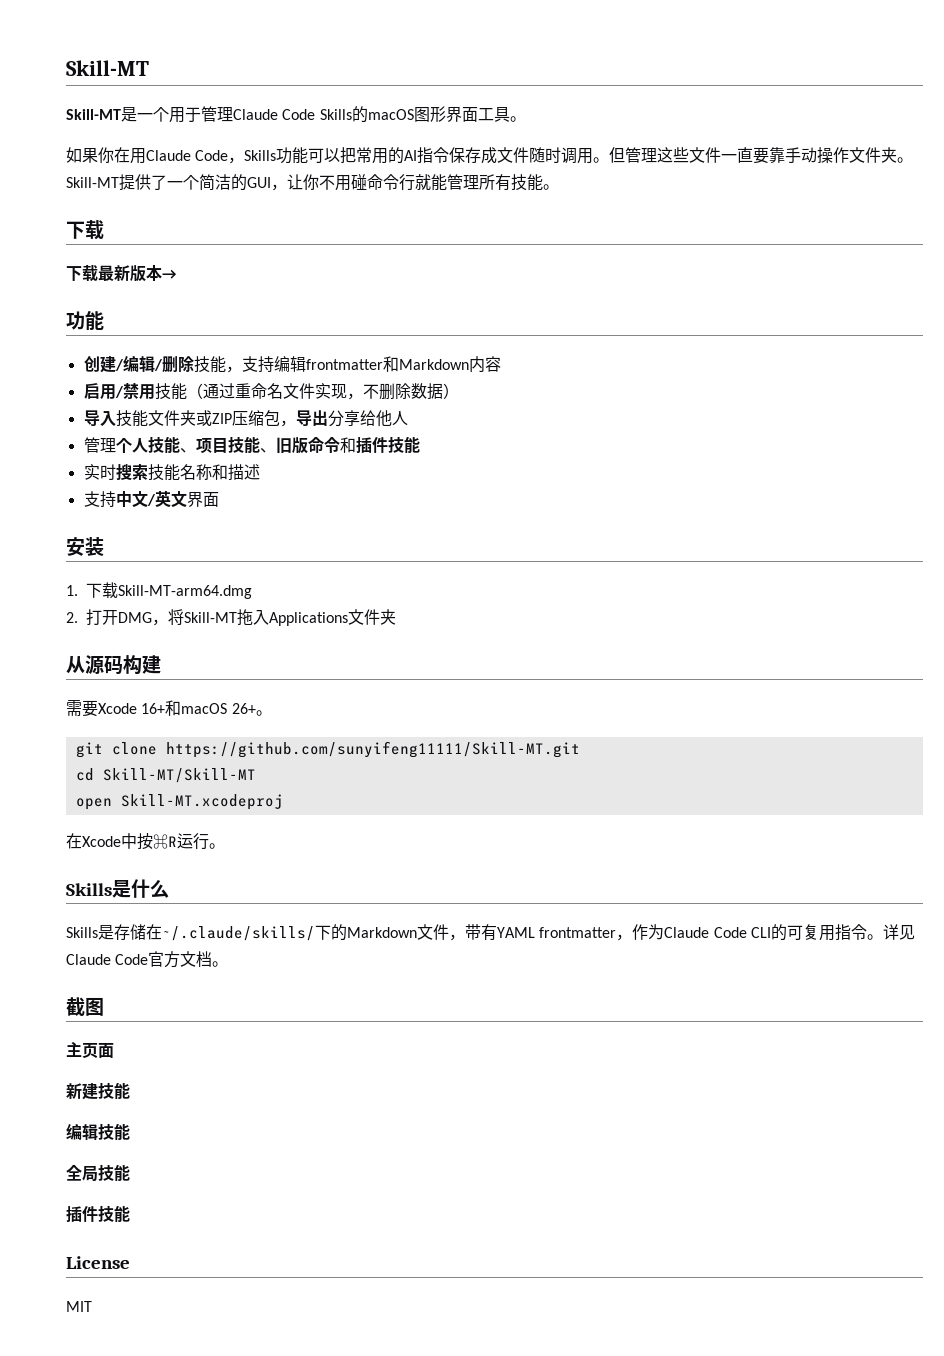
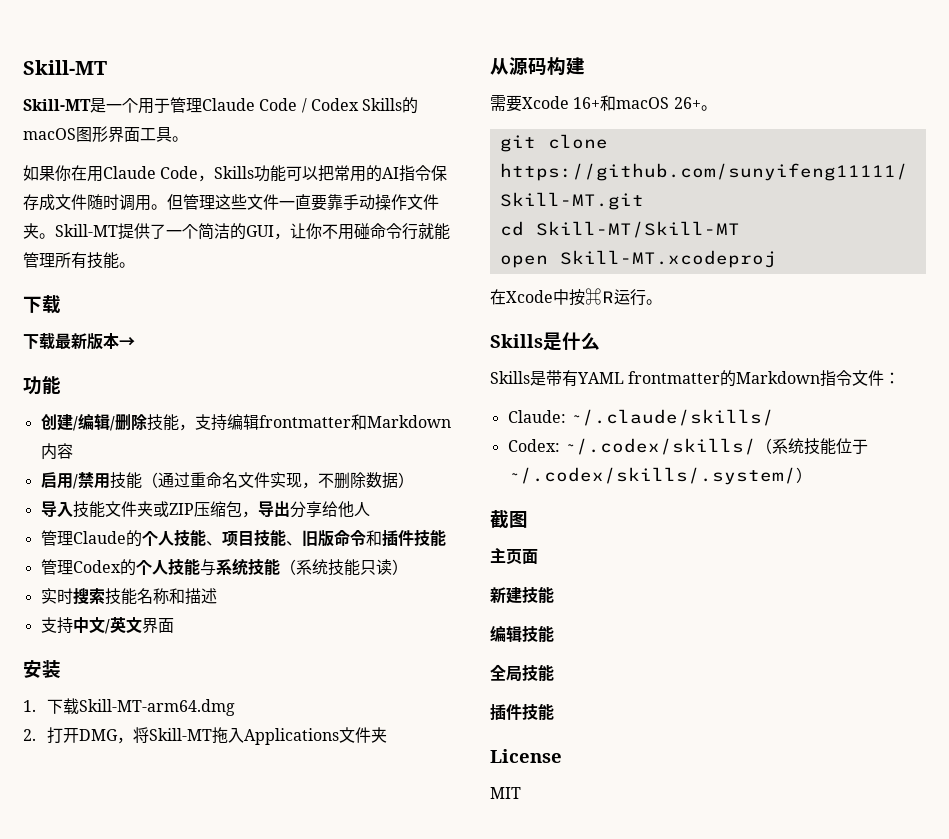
(316, 114) none -> [301,98,359,113] / Codex
(116, 445) none -> [72,530,142,547] Claude的
(420, 444) none -> [40,558,408,576] // 管理Codex的个人技能与系统技能（系统技能只读）
[114,924,915,941] [66,951,229,968] 存储在~/.claude/skills/下的Markdown文件，带有YAML frontmatter，作为Claude Code CLI的可复用指令。详见Claude Code官方文档。 -> [546,370,901,387] [507,409,774,426] [507,438,868,455] [507,467,812,485] 带有YAML frontmatter的Markdown指令文件： // Claude: ~/.claude/skills/ // Codex: ~/.codex/skills/（系统技能位于~/.codex/skills/.system/）

